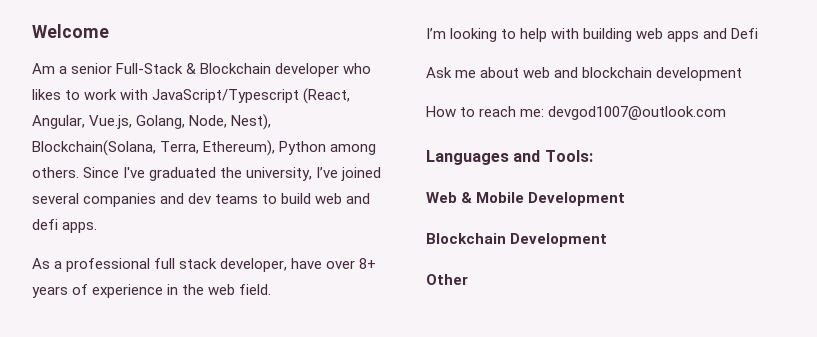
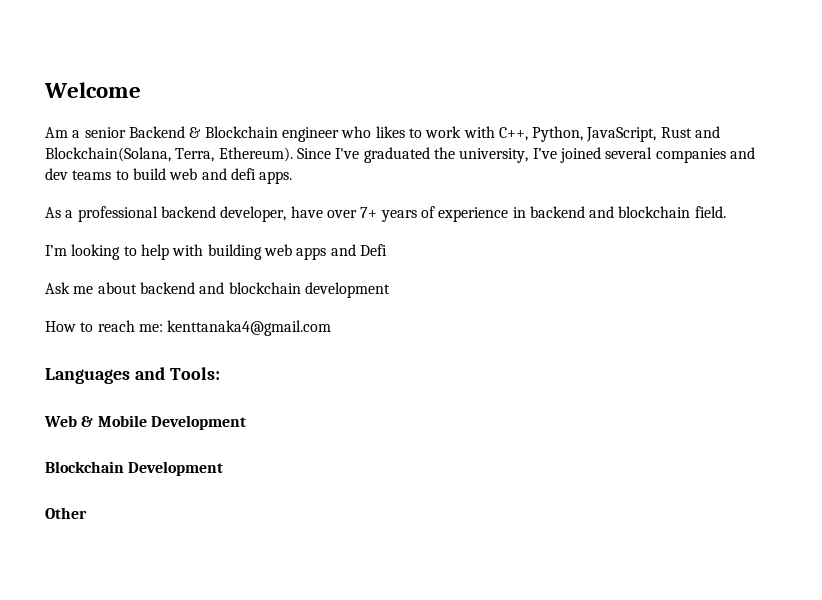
[116,63,184,74] Full-Stack -> [128,126,185,138] Backend
[275,63,340,77] developer -> [281,127,339,142] engineer
[152,88,351,104] [32,114,272,130] [32,140,377,156] [32,167,79,178] JavaScript/Typescript (React, Angular, Vue.js, Golang, Node, Nest), Blockchain(Solana, Terra, Ethereum), Python among others. -> [498,126,721,142] [45,147,293,162] C++, Python, JavaScript, Rust and Blockchain(Solana, Terra, Ethereum).
[154,258,218,269] full stack -> [160,206,216,218] backend
[359,258,377,269] 8+ -> [360,207,378,218] 7+
[182,284,236,295] the web -> [529,206,691,218] backend and blockchain
[523,67,551,78] web -> [139,282,195,294] backend
[548,106,727,120] devgod1007@outlook.com -> [167,320,332,336] kenttanaka4@gmail.com

